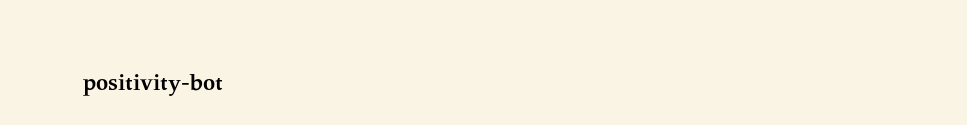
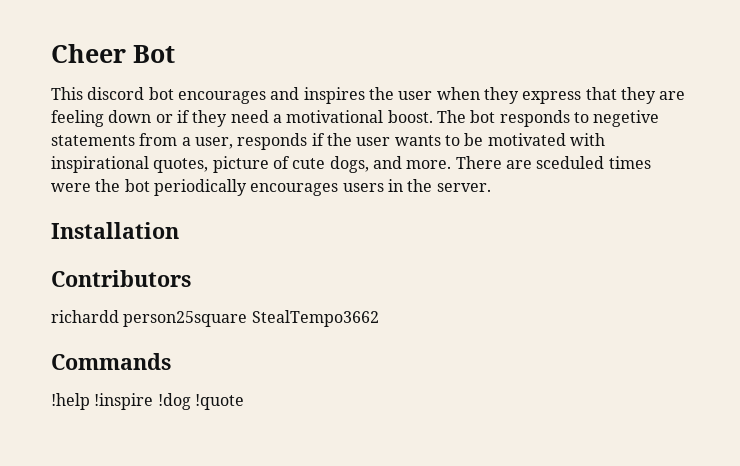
[83,74,223,96] positivity-bot -> [51,44,175,63] [51,87,686,104] [51,110,660,127] [51,133,605,150] [51,156,651,173] [51,179,491,196] [51,222,179,239] [51,270,191,287] [51,310,379,327] [51,353,171,370] [51,393,244,410] Cheer Bot // This discord bot encourages and inspires the user when they express that they are feeling down or if they need a motivational boost. The bot responds to negetive statements from a user, responds if the user wants to be motivated with inspirational quotes, picture of cute dogs, and more. There are sceduled times were the bot periodically encourages users in the server. // Installation // Contributors // richardd person25square StealTempo3662 // Commands // !help !inspire !dog !quote

